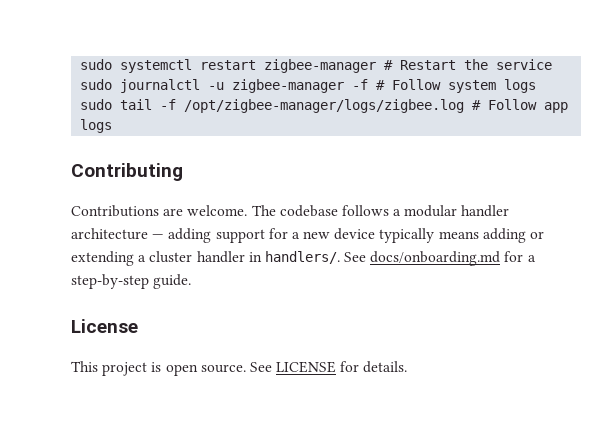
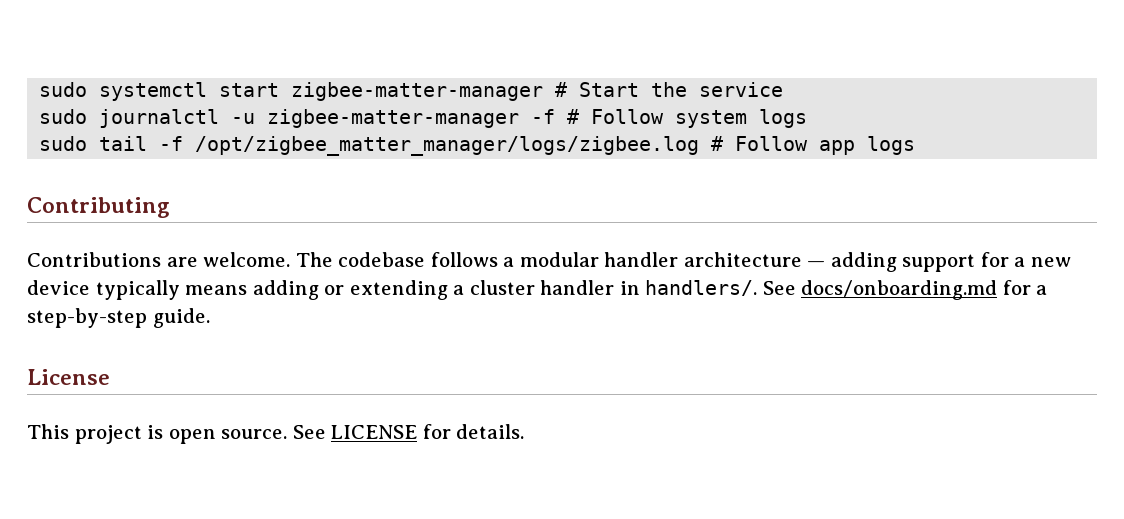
[200,59,457,73] restart zigbee-manager # Restart -> [219,82,640,101] start zigbee-matter-manager # Start
[232,79,345,93] zigbee-manager -> [267,109,520,128] zigbee-matter-manager
[184,99,465,113] /opt/zigbee-manager/logs/zigbee.log -> [195,136,700,156] /opt/zigbee_matter_manager/logs/zigbee.log

